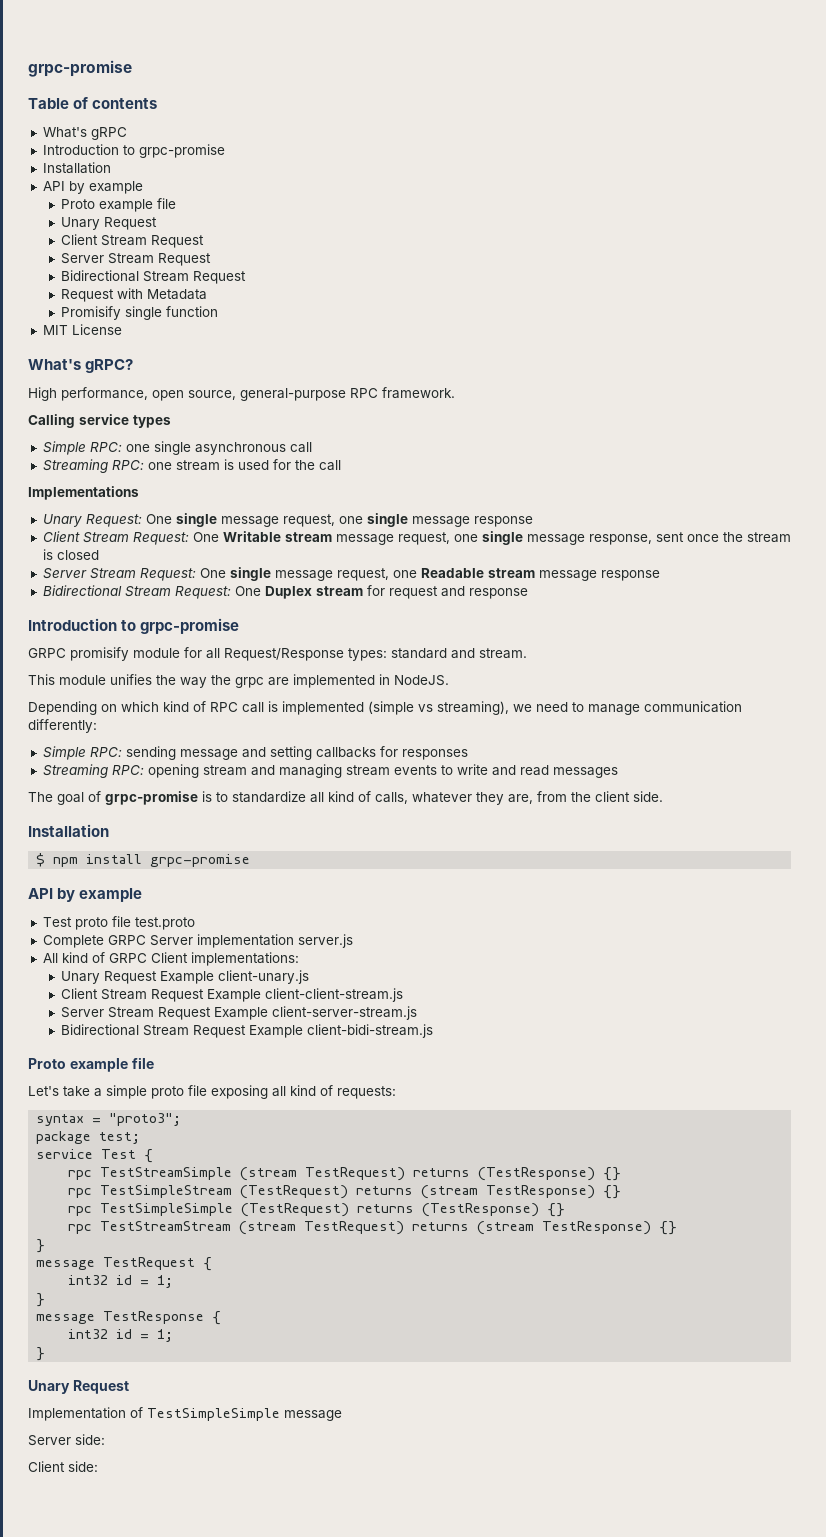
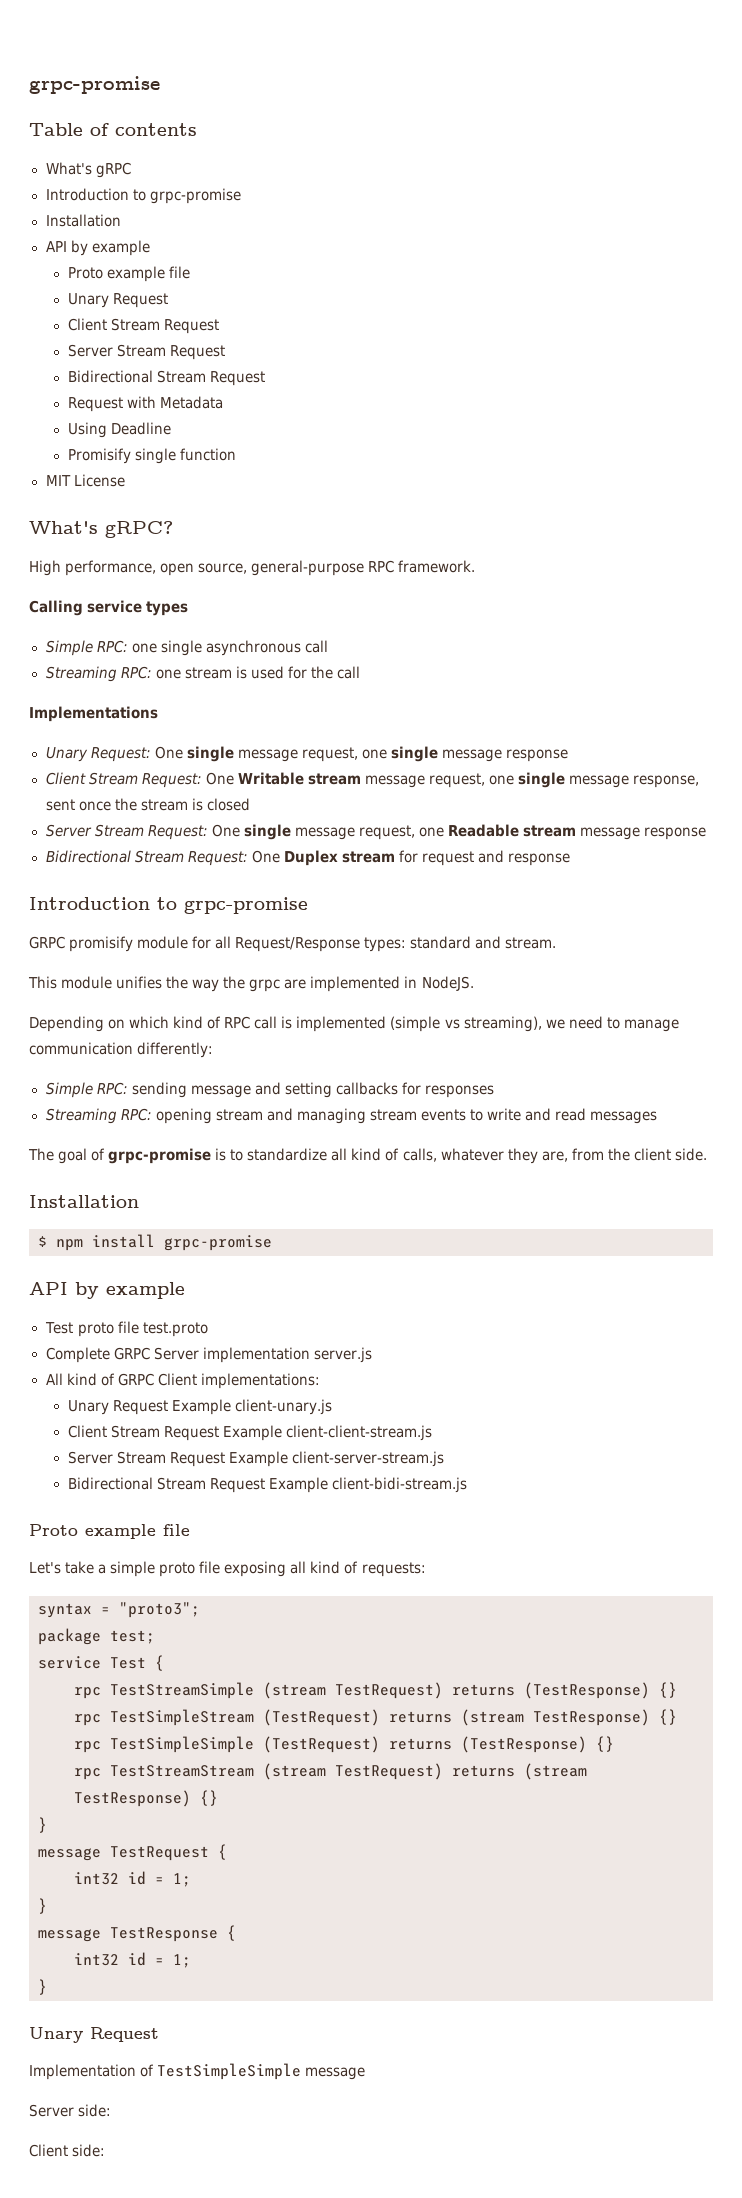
(208, 294) none -> [67,422,171,438] // Using Deadline

